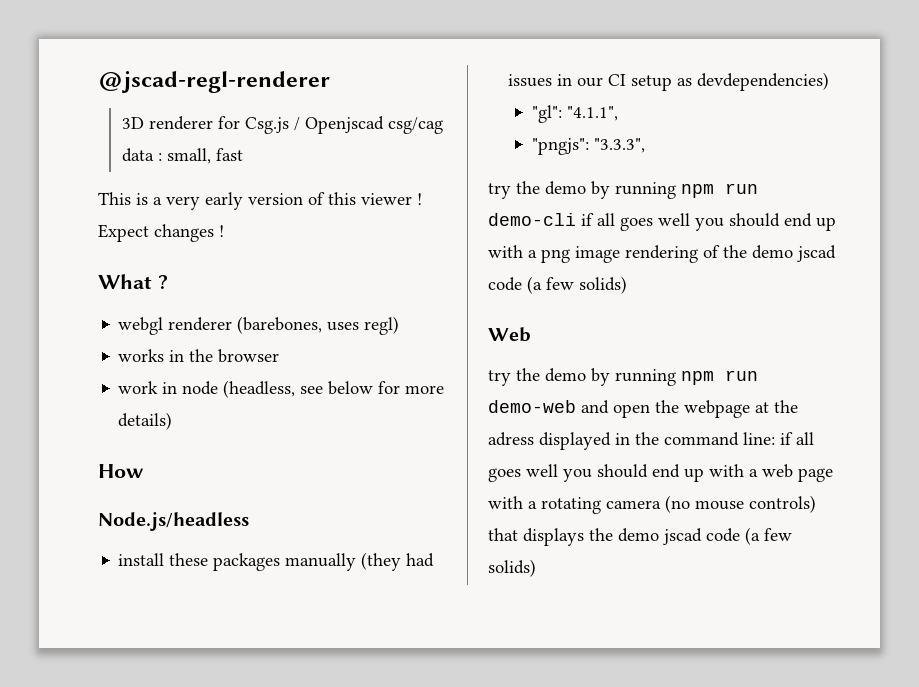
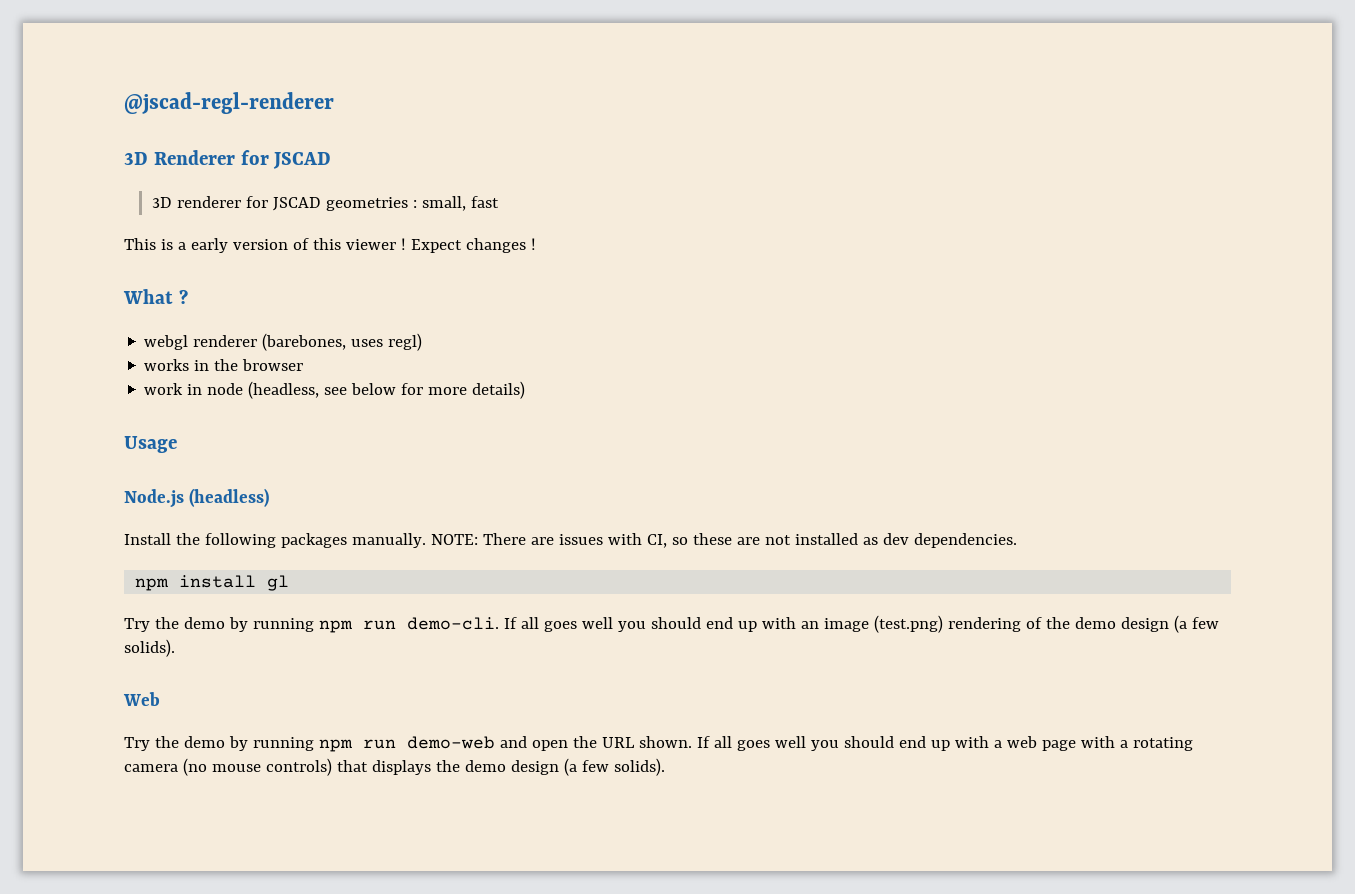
(330, 82) none -> [124,150,332,169] // 3D Renderer for JSCAD
[244,116,443,134] [121,148,154,162] Csg.js / Openjscad csg/cag data -> [272,197,408,211] JSCAD geometries
[166,196,200,210] very -> (186, 246) none
[98,464,144,478] [98,512,249,531] [118,552,435,571] [508,72,830,91] [531,105,618,123] [531,138,645,155] [488,181,758,199] [488,213,836,231] [488,245,620,263] How // Node.js/headless // install these packages manually (they had issues in our CI setup as devdependencies) // "gl": "4.1.1", // "pngjs": "3.3.3", // try the demo by running npm run demo-cli if all goes well you should end up with a png image -> [124,436,177,453] [124,488,270,508] [124,533,1017,548] [135,575,290,591] [124,615,943,633] Usage // Node.js (headless) // Install the following packages manually. NOTE: There are issues with CI, so these are not installed as dev dependencies. // npm install gl // Try the demo by running npm run demo-cli. If all goes well you should end up with an image (test.png)
[797,245,836,262] [488,276,627,294] jscad code (a few solids) -> [1120,615,1219,633] [124,639,175,657] design (a few solids).
[488,370,511,386] try -> [124,737,150,751] Try
[684,400,798,418] [488,432,793,450] webpage at the adress displayed in the command line: if -> [601,736,710,748] URL shown. If
[663,527,792,545] [488,559,536,577] jscad code (a few solids) -> [510,758,665,776] design (a few solids).

